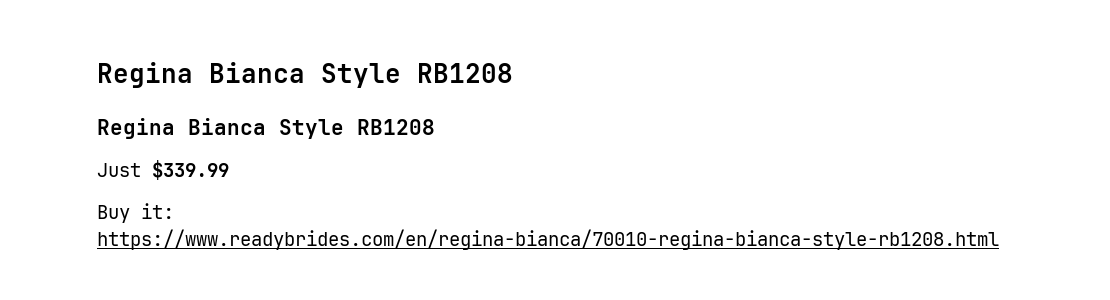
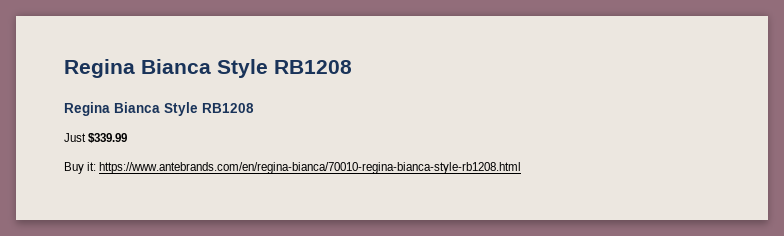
[97,229,999,250] https://www.readybrides.com/en/regina-bianca/70010-regina-bianca-style-rb1208.html -> [99,162,522,174] https://www.antebrands.com/en/regina-bianca/70010-regina-bianca-style-rb1208.html

